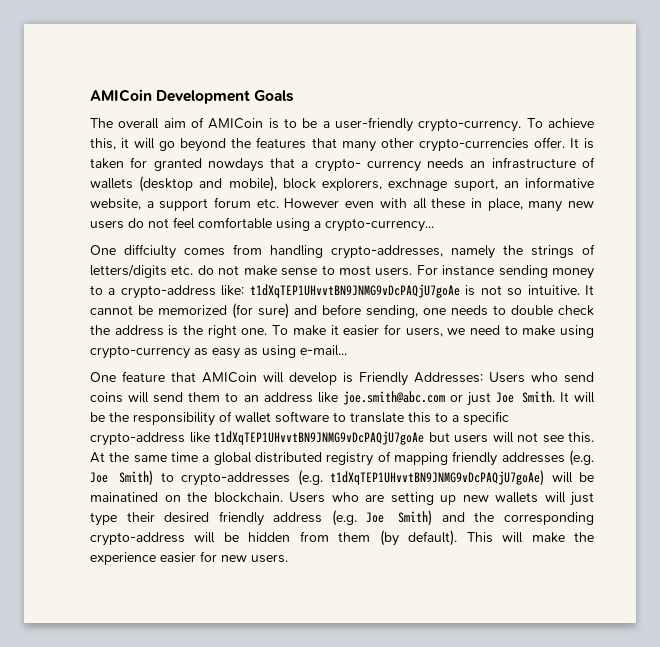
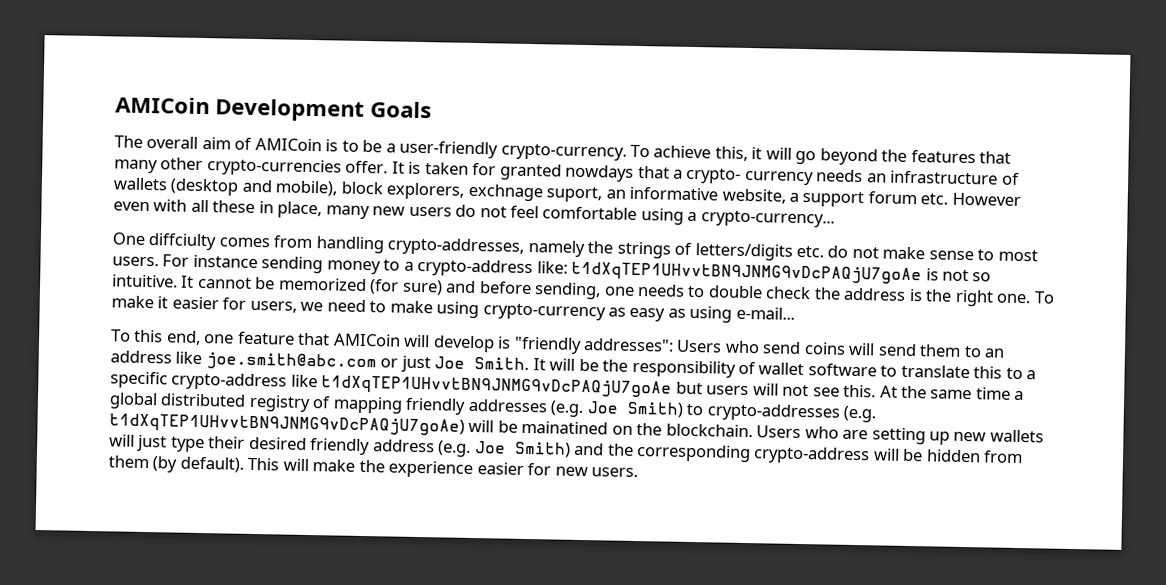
[90,372,116,382] One -> [111,329,235,345] To this end, one
[359,372,483,386] Friendly Addresses: -> [513,336,675,354] "friendly addresses":

